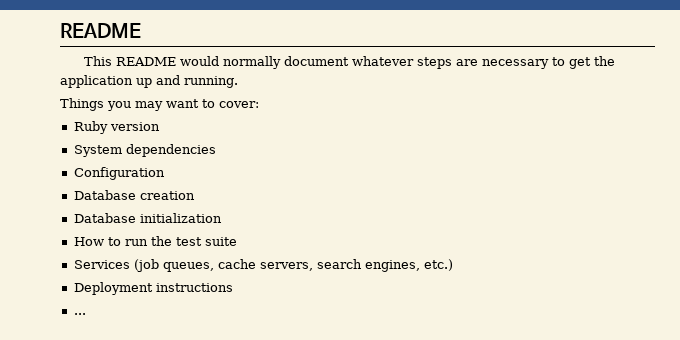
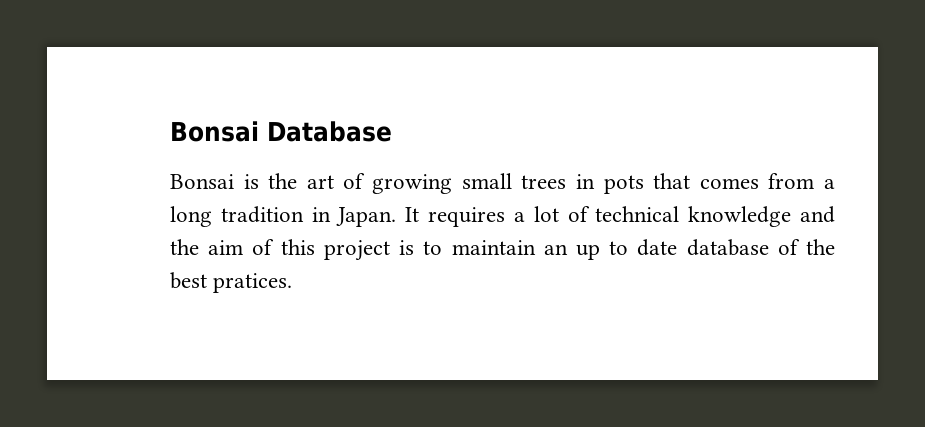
[60,23,141,38] [83,56,615,69] [60,75,238,88] [60,98,259,111] [73,121,160,134] [73,144,216,157] [73,167,165,180] [73,190,195,200] [73,213,222,223] [73,236,237,246] [73,259,453,272] [73,282,233,295] [73,313,86,315] README // This README would normally document whatever steps are necessary to get the application up and running. // Things you may want to cover: // Ruby version // System dependencies // Configuration // Database creation // Database initialization // How to run the test suite // Services (job queues, cache servers, search engines, etc.) // Deployment instructions // ... -> [170,121,392,142] [170,173,836,194] [170,206,835,227] [170,239,835,261] [170,272,293,293] Bonsai Database // Bonsai is the art of growing small trees in pots that comes from a long tradition in Japan. It requires a lot of technical knowledge and the aim of this project is to maintain an up to date database of the best pratices.

